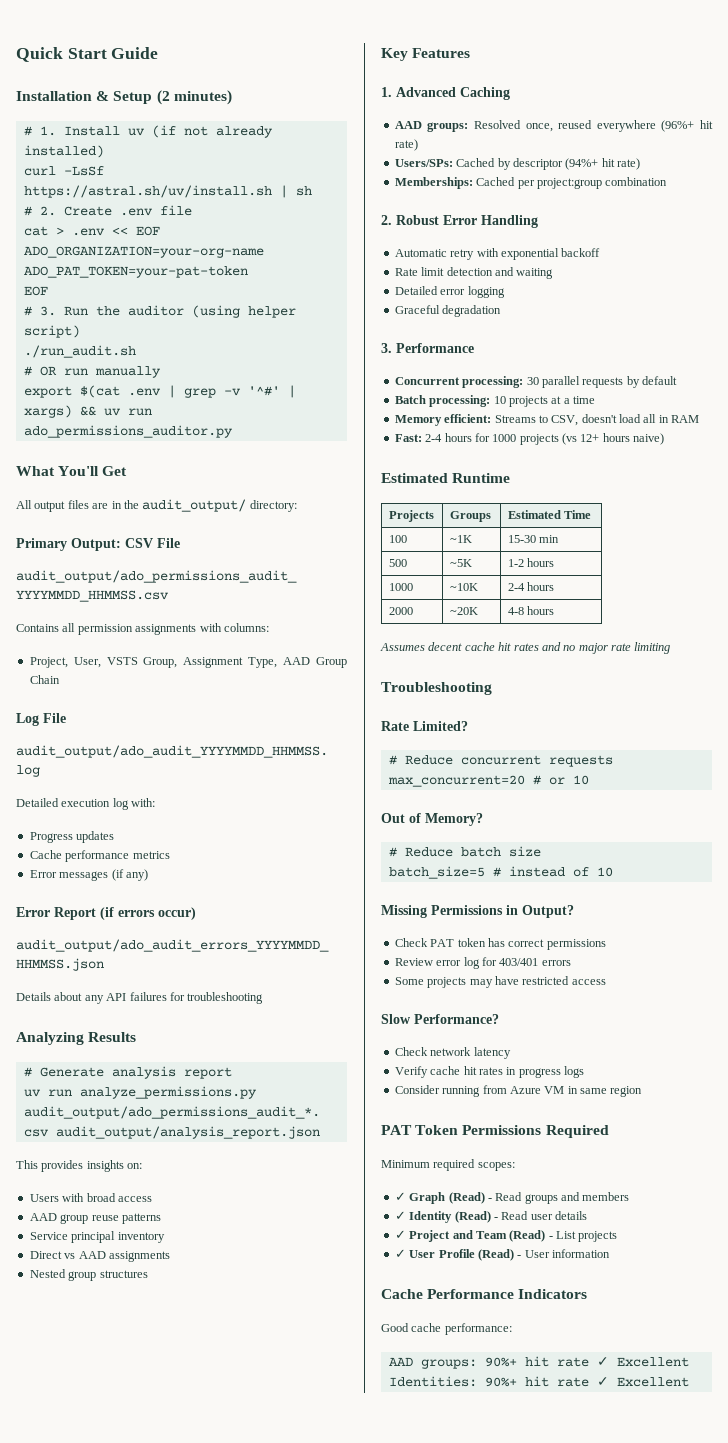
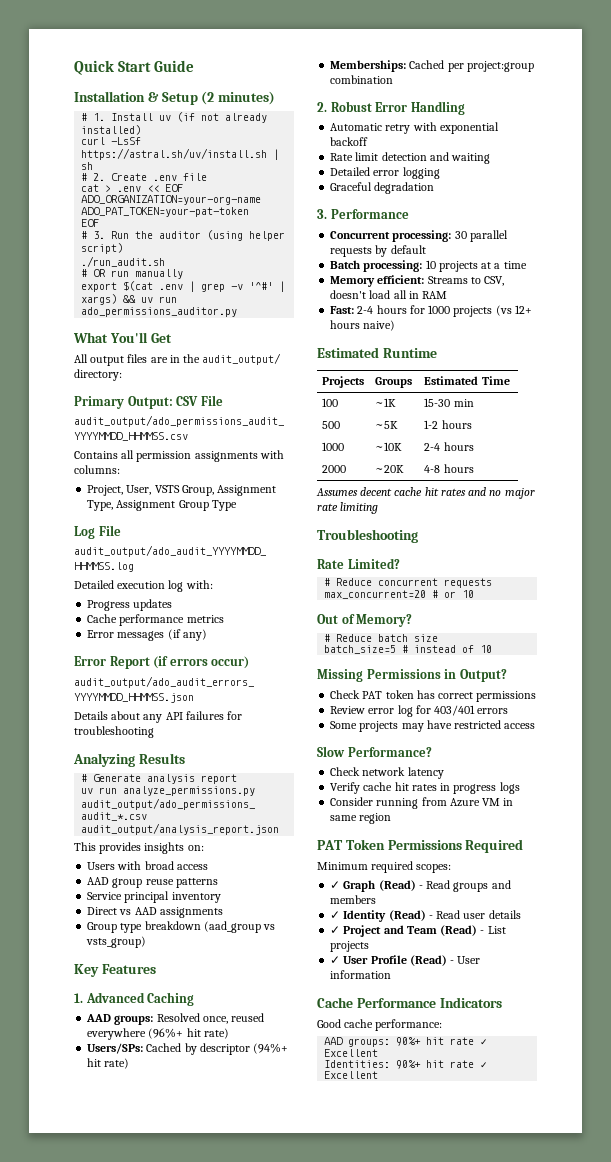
[283,657,347,668] [29,675,60,684] AAD Group Chain -> [116,500,237,511] Assignment Group Type
[29,1269,148,1281] Nested group structures -> [87,921,276,933] [86,936,147,948] Group type breakdown (aad_group vs vsts_group)

